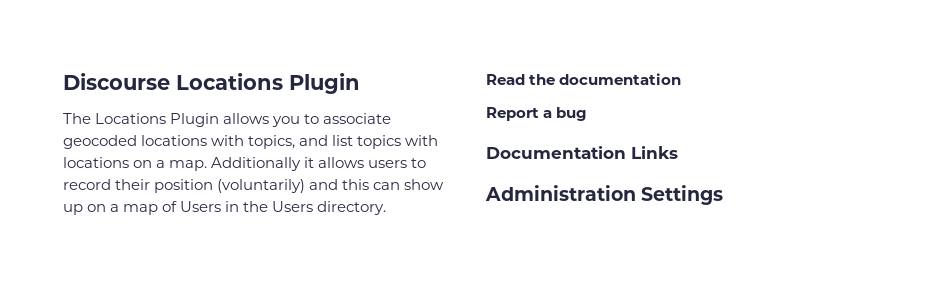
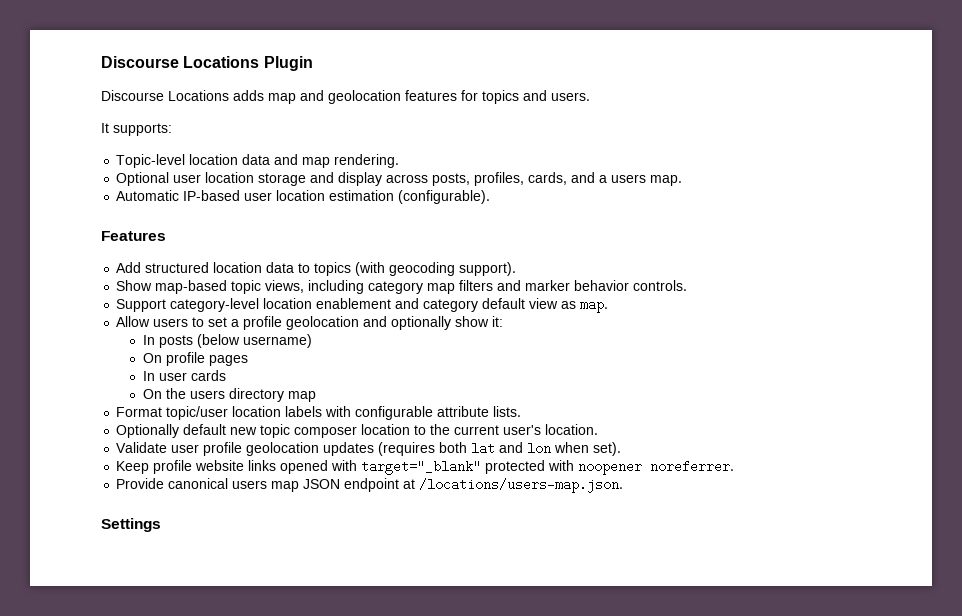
[63,113,392,127] [63,135,439,149] [63,157,427,171] [63,179,445,193] [63,201,387,215] [486,73,682,85] [486,107,588,121] [486,146,678,159] [485,185,636,201] The Locations Plugin allows you to associate geocoded locations with topics, and list topics with locations on a map. Additionally it allows users to record their position (voluntarily) and this can show up on a map of Users in the Users directory. // Read the documentation // Report a bug // Documentation Links // Administration -> [101,90,590,104] [101,123,172,136] [116,154,400,168] [116,172,683,186] [116,190,491,204] [101,231,166,241] [116,262,517,276] [116,280,688,294] [116,298,609,313] [116,316,504,330] [143,334,313,348] [143,352,249,366] [143,370,227,381] [143,388,317,402] [116,406,522,420] [116,424,599,438] [116,442,622,456] [116,460,735,475] [116,478,624,493] Discourse Locations adds map and geolocation features for topics and users. // It supports: // Topic-level location data and map rendering. // Optional user location storage and display across posts, profiles, cards, and a users map. // Automatic IP-based user location estimation (configurable). // Features // Add structured location data to topics (with geocoding support). // Show map-based topic views, including category map filters and marker behavior controls. // Support category-level location enablement and category default view as map. // Allow users to set a profile geolocation and optionally show it: // In posts (below username) // On profile pages // In user cards // On the users directory map // Format topic/user location labels with configurable attribute lists. // Optionally default new topic composer location to the current user's location. // Validate user profile geolocation updates (requires both lat and lon when set). // Keep profile website links opened with target="_blank" protected with noopener noreferrer. // Provide canonical users map JSON endpoint at /locations/users-map.json. //

